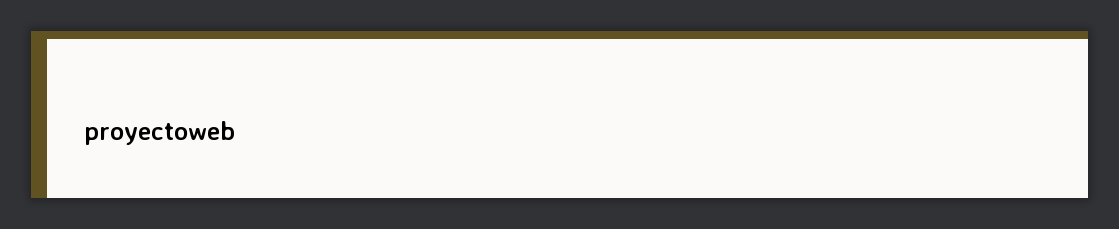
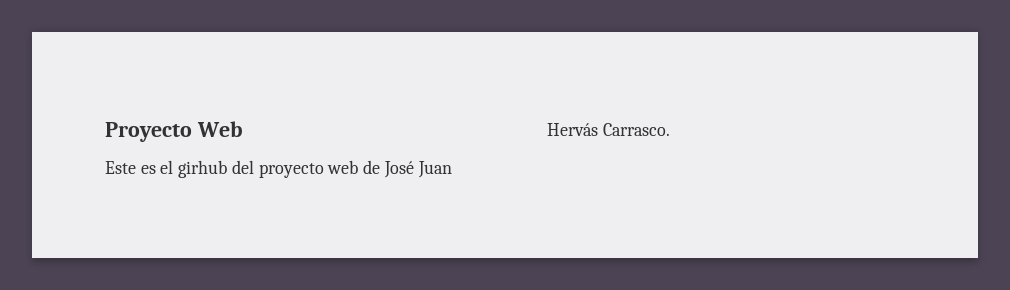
[84,121,235,145] proyectoweb -> [105,121,243,142] [105,160,452,178] [547,123,670,136] Proyecto Web // Este es el girhub del proyecto web de José Juan Hervás Carrasco.

